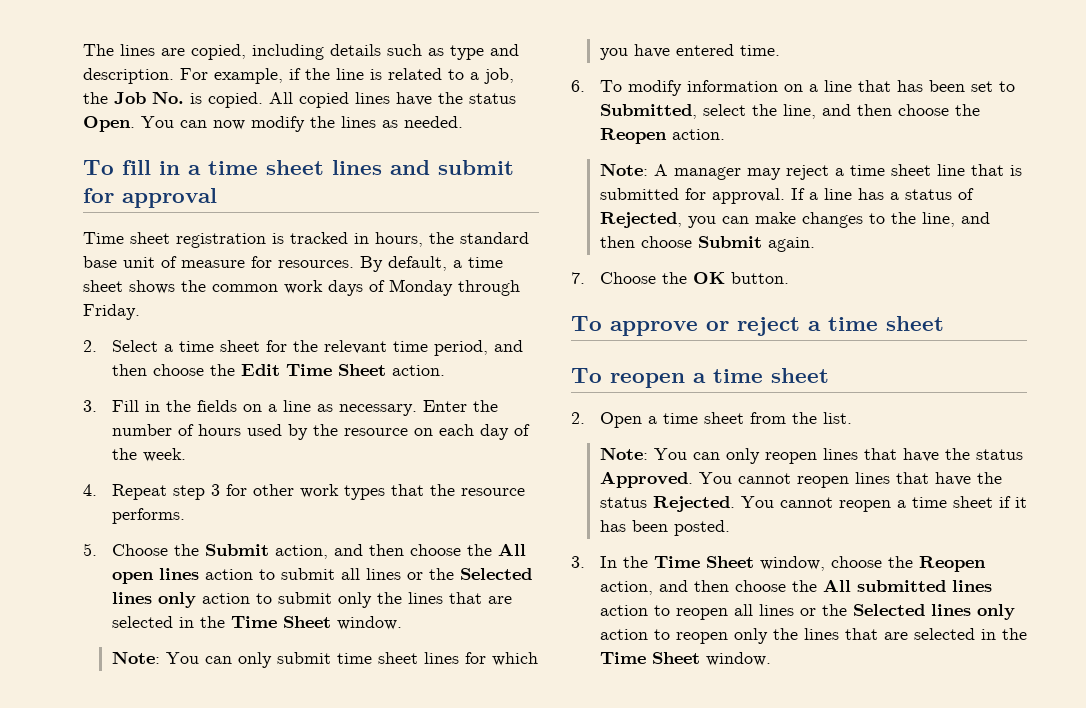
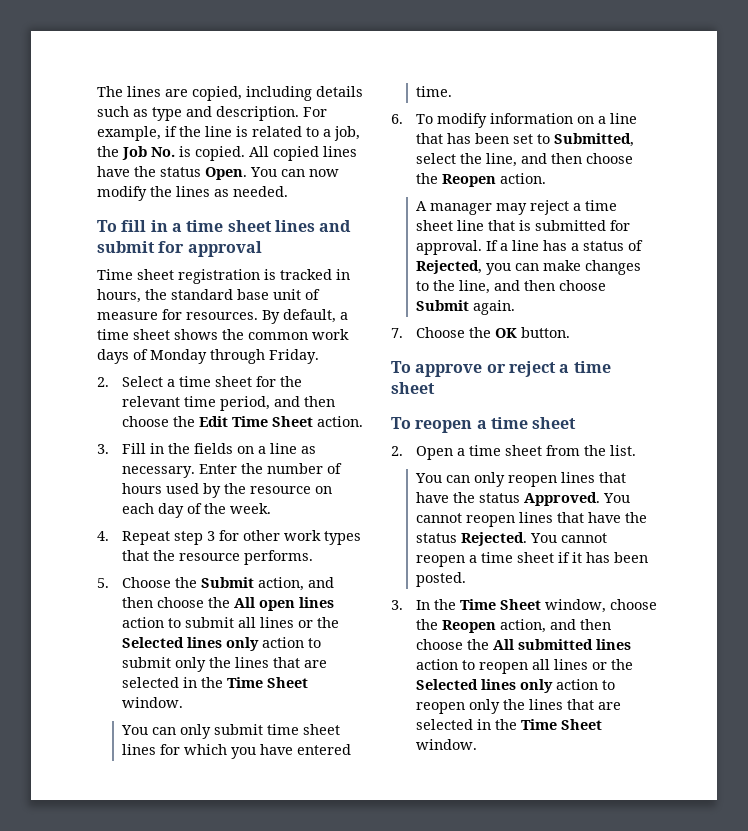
[111,651,160,664] Note: -> (183, 702) none
[599,163,648,176] Note: -> (546, 178) none
[599,447,648,460] Note: -> (636, 450) none

